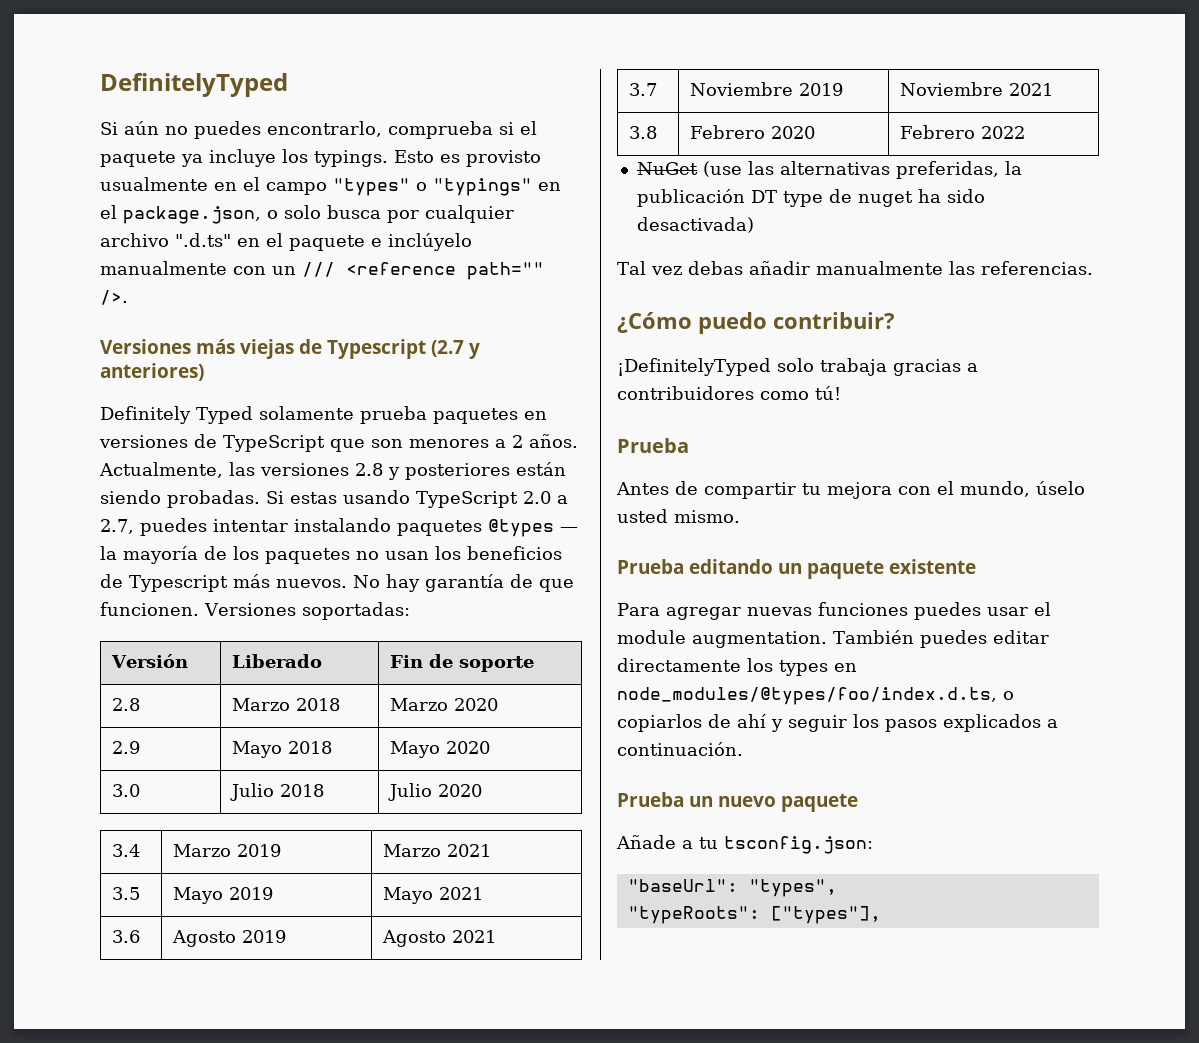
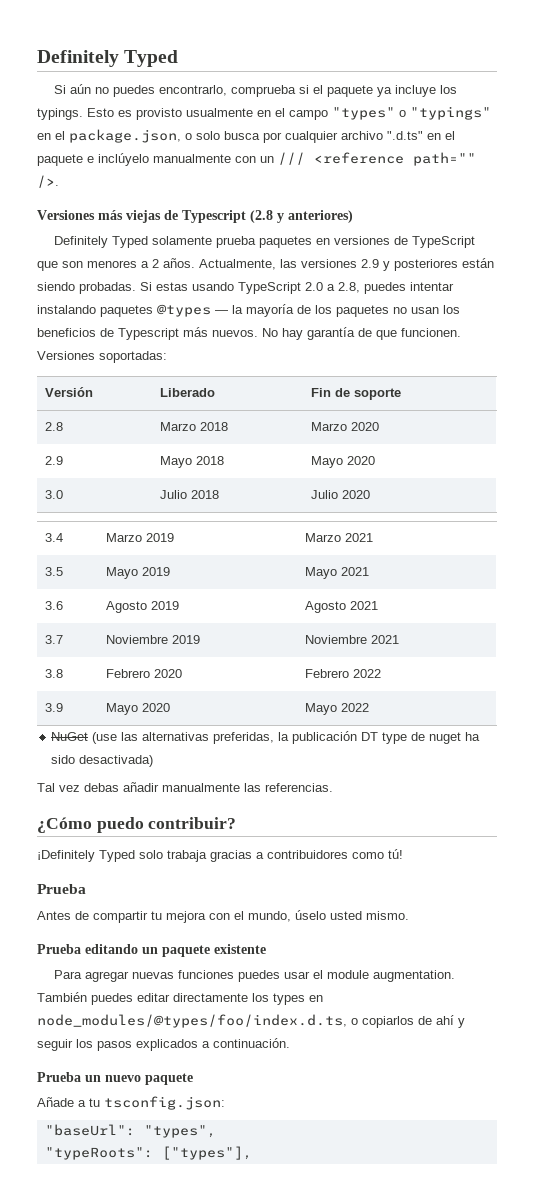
[100,73,288,97] DefinitelyTyped -> [37,50,179,67] Definitely Typed
[431,340,464,357] (2.7 -> [250,210,273,223] (2.8
[355,463,383,476] 2.8 -> [361,259,379,268] 2.9
[100,519,134,534] 2.7, -> [338,282,360,293] 2.8,
(1025, 132) none -> [44,703,63,712] [105,703,170,715] [304,703,369,715] // 3.9 | Mayo 2020 | Mayo 2022
[617,358,771,376] ¡DefinitelyTyped -> [37,850,135,862] ¡Definitely Typed

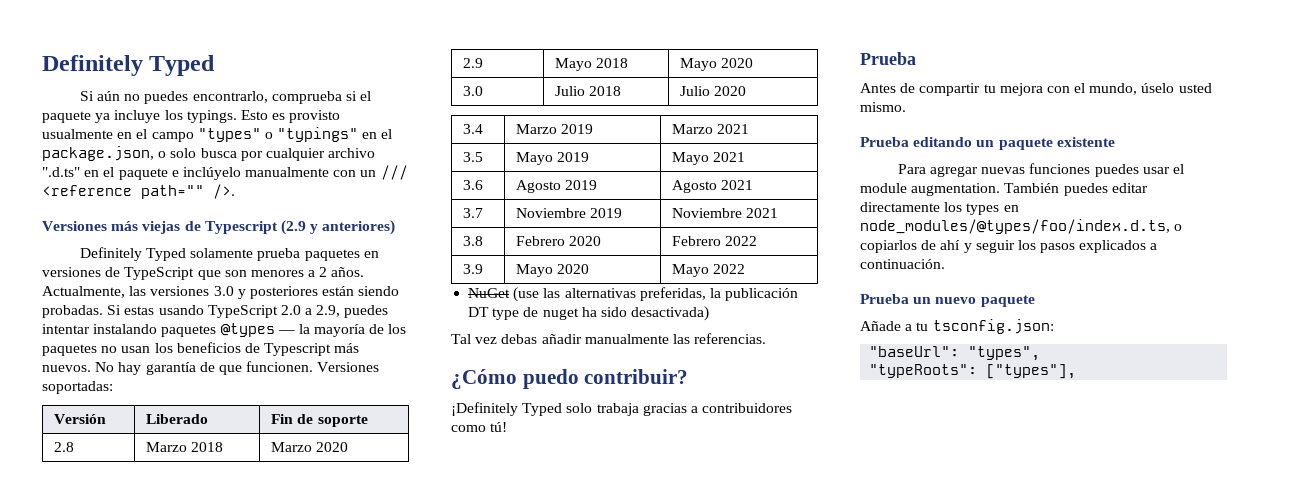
[250,210,273,223] (2.8 -> [280,220,306,235] (2.9
[361,259,379,268] 2.9 -> [213,286,234,296] 3.0
[338,282,360,293] 2.8, -> [316,305,341,317] 2.9,

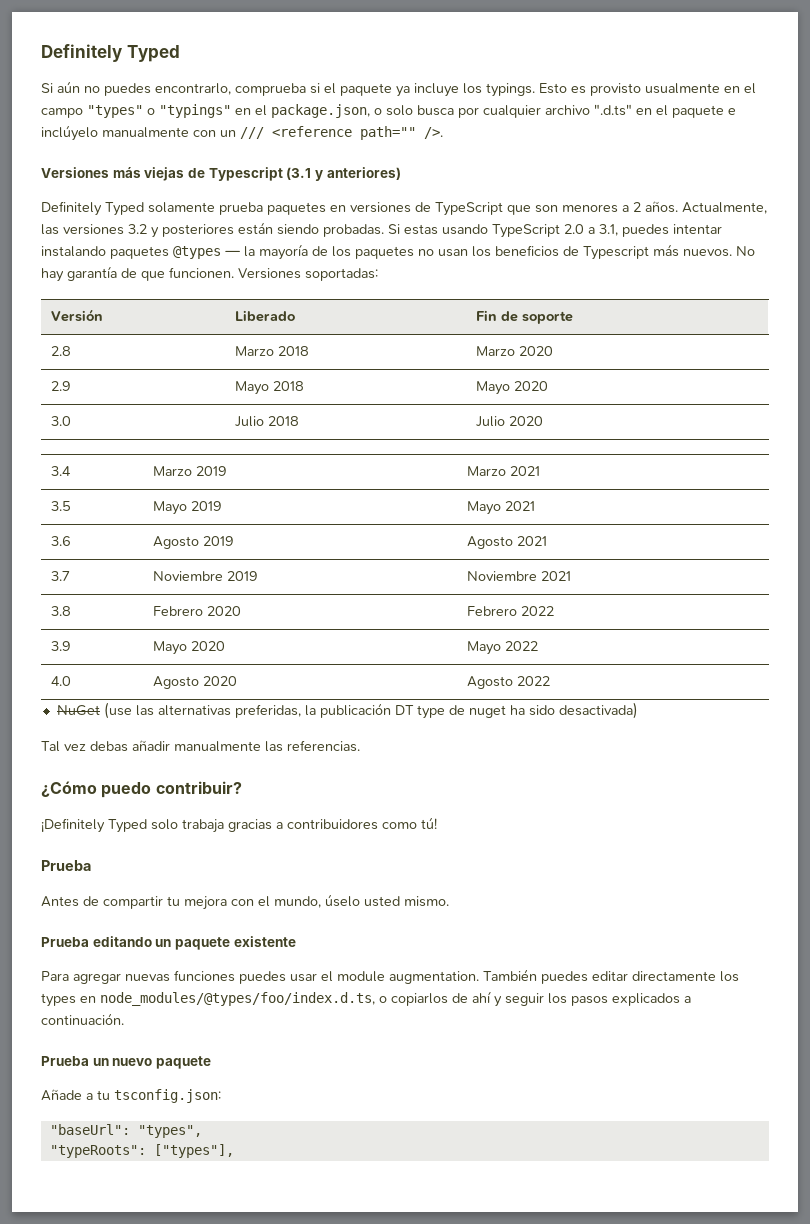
[280,220,306,235] (2.9 -> [286,167,312,180] (3.1
[213,286,234,296] 3.0 -> [128,224,147,234] 3.2
[316,305,341,317] 2.9, -> [599,224,618,236] 3.1,
(746, 269) none -> [51,676,72,686] [153,676,238,689] [467,676,551,689] // 4.0 | Agosto 2020 | Agosto 2022

